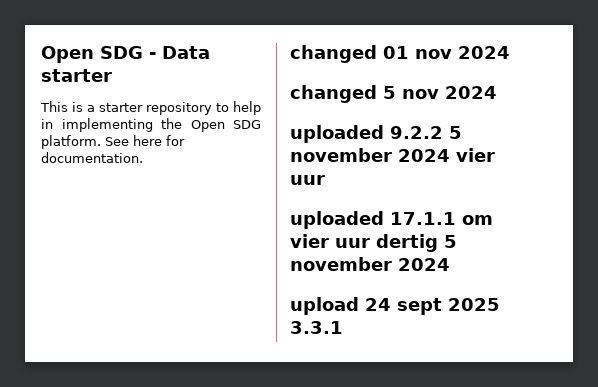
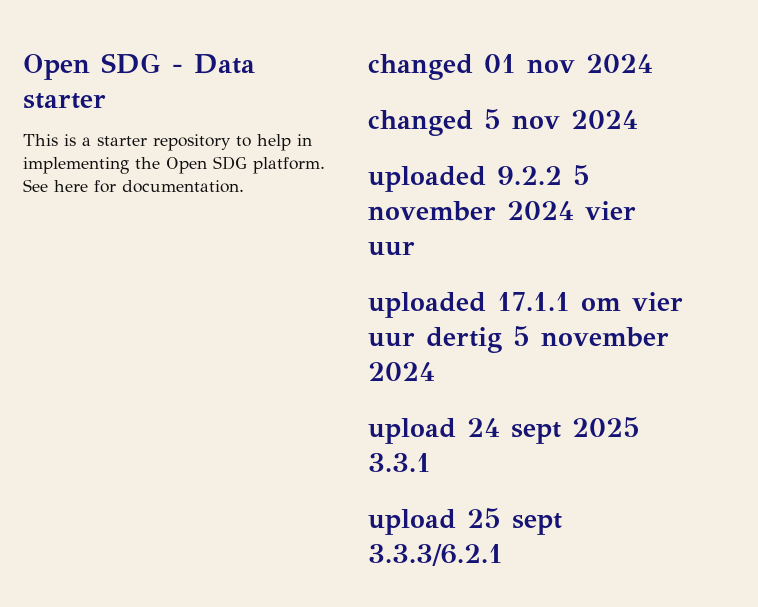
(343, 327) none -> [368,508,562,535] [368,544,503,566] // upload 25 sept 3.3.3/6.2.1

